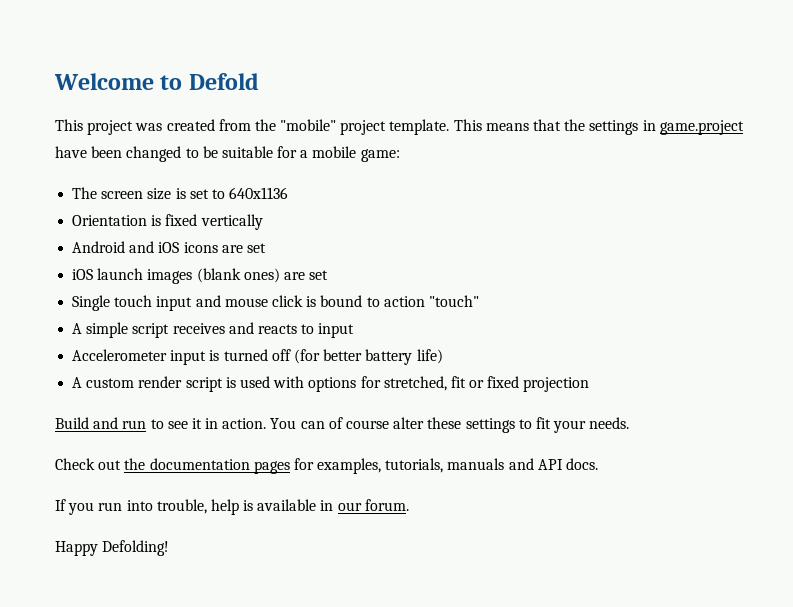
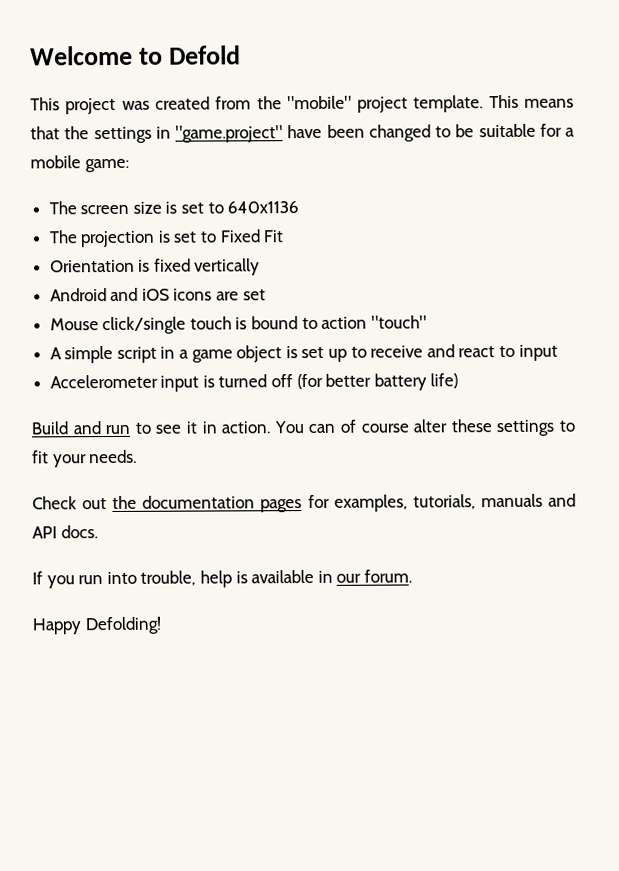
[659,120,744,135] game.project -> [175,125,283,143] "game.project"
(289, 193) none -> [48,229,285,248] // The projection is set to Fixed Fit
[72,268,329,284] [72,295,303,311] iOS launch images (blank ones) are set // Single touch input and mouse click -> [49,316,232,335] Mouse click/single touch
[172,322,297,334] receives and reacts -> [160,344,496,363] in a game object is set up to receive and react
[72,376,590,392] // A custom render script is used with options for stretched, fit or fixed projection -> (459, 381) none

